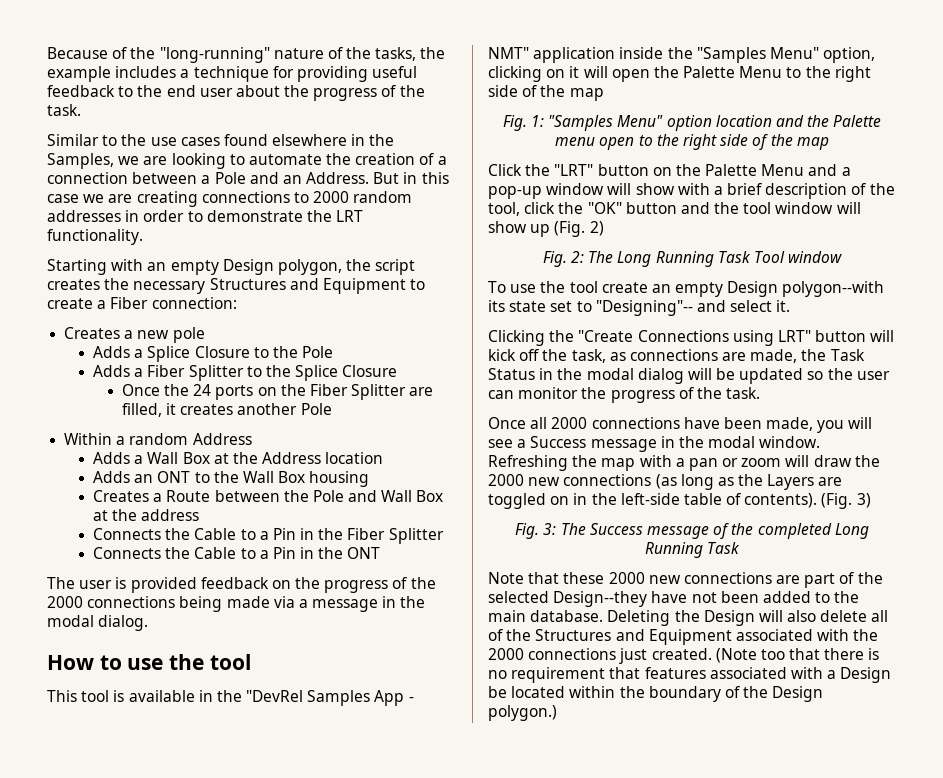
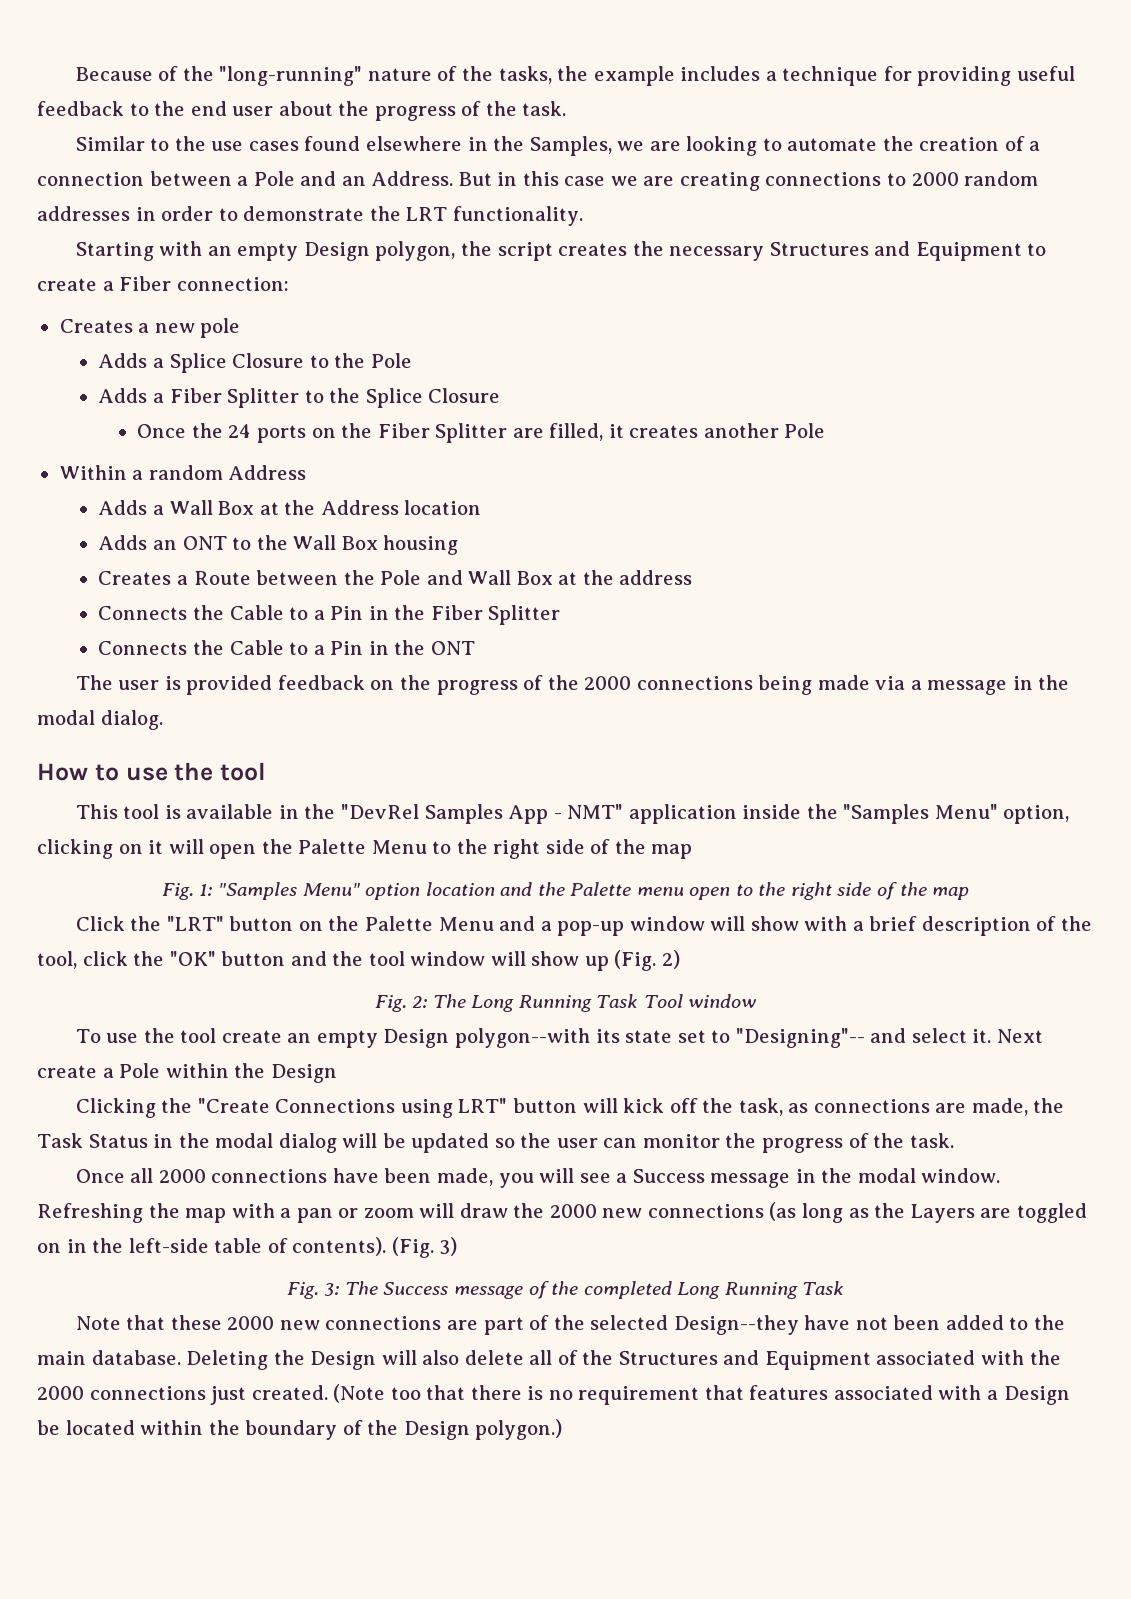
(791, 306) none -> [996,1029,1043,1043] [37,1063,337,1083] Next create a Pole within the Design

